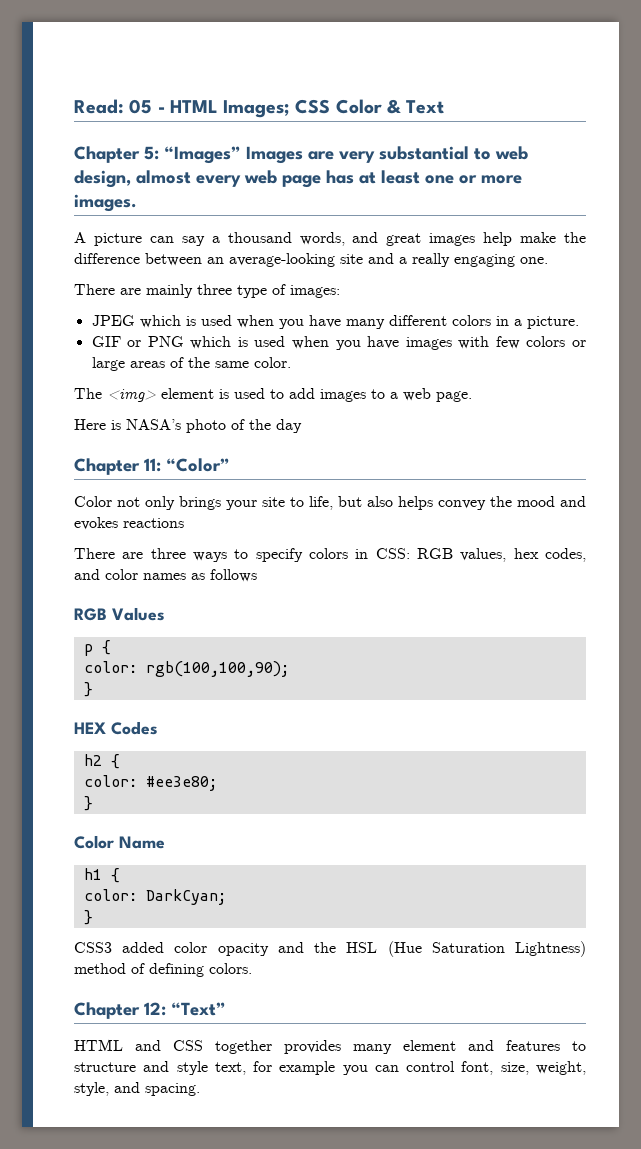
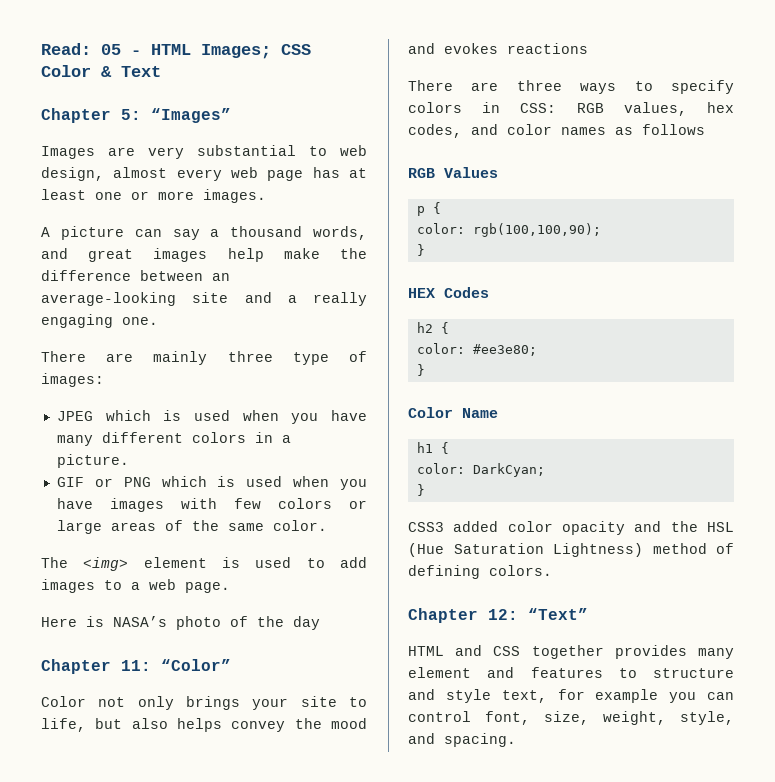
(241, 155) none -> (231, 115) //

